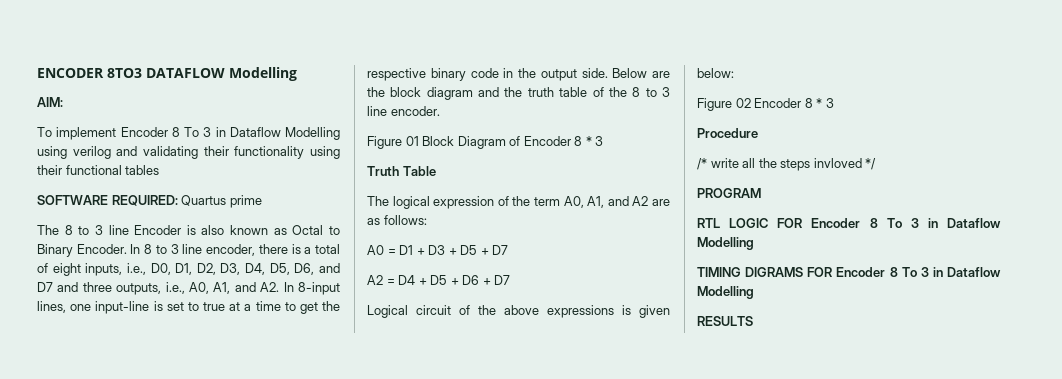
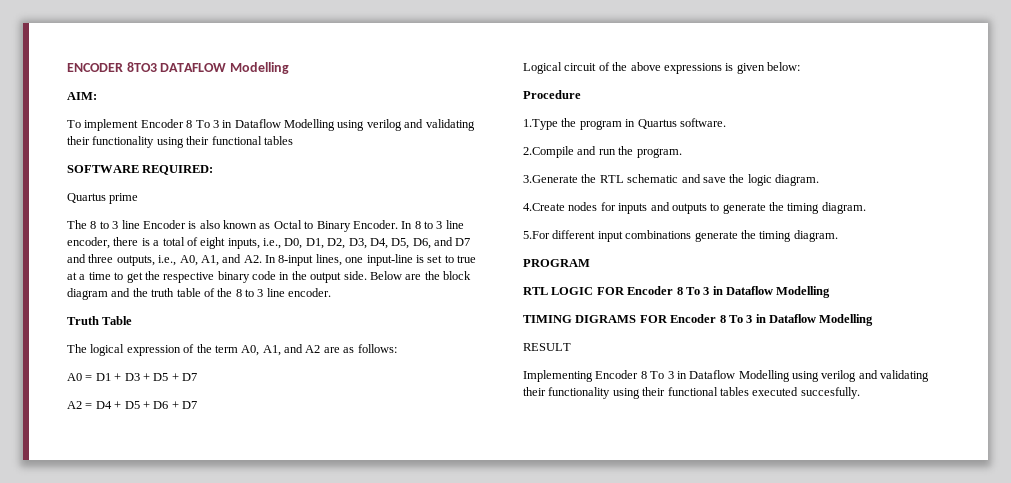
(178, 200) none -> (214, 170) //
[367,136,604,149] // Figure 01 Block Diagram of Encoder 8 * 3 -> (332, 292) none
[697,98,834,111] [697,128,758,138] [697,158,877,171] Figure 02 Encoder 8 * 3 // Procedure // /* write all the steps invloved */ -> [523,90,581,99] [523,118,726,130] [523,146,682,158] [523,174,819,186] [523,202,866,214] [523,230,838,242] Procedure // 1.Type the program in Quartus software. // 2.Compile and run the program. // 3.Generate the RTL schematic and save the logic diagram. // 4.Create nodes for inputs and outputs to generate the timing diagram. // 5.For different input combinations generate the timing diagram.
[697,316,753,326] RESULTS -> [523,343,571,351] [523,370,930,382] [523,387,860,399] RESULT // Implementing Encoder 8 To 3 in Dataflow Modelling using verilog and validating their functionality using their functional tables executed succesfully.

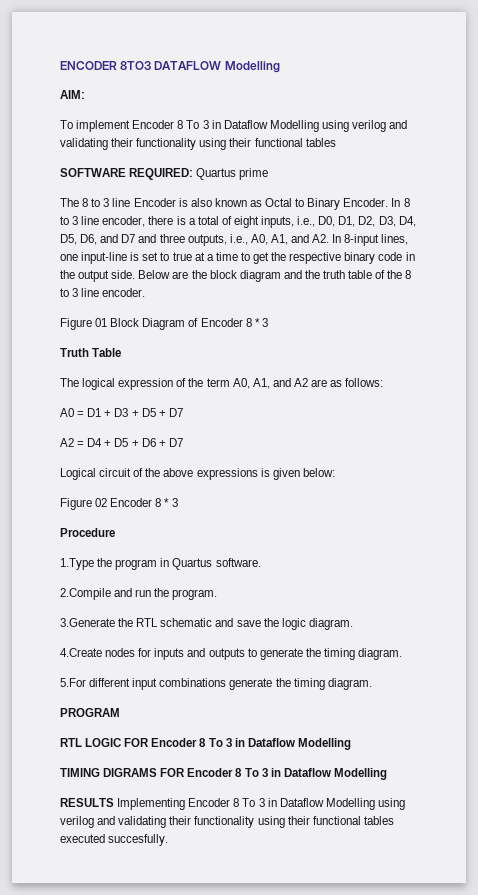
(214, 170) // -> (194, 174) none
(332, 292) none -> [60,318,268,330] // Figure 01 Block Diagram of Encoder 8 * 3
(800, 66) none -> [60,498,178,510] // Figure 02 Encoder 8 * 3
[523,343,571,351] RESULT // -> [60,798,114,807] RESULTS

